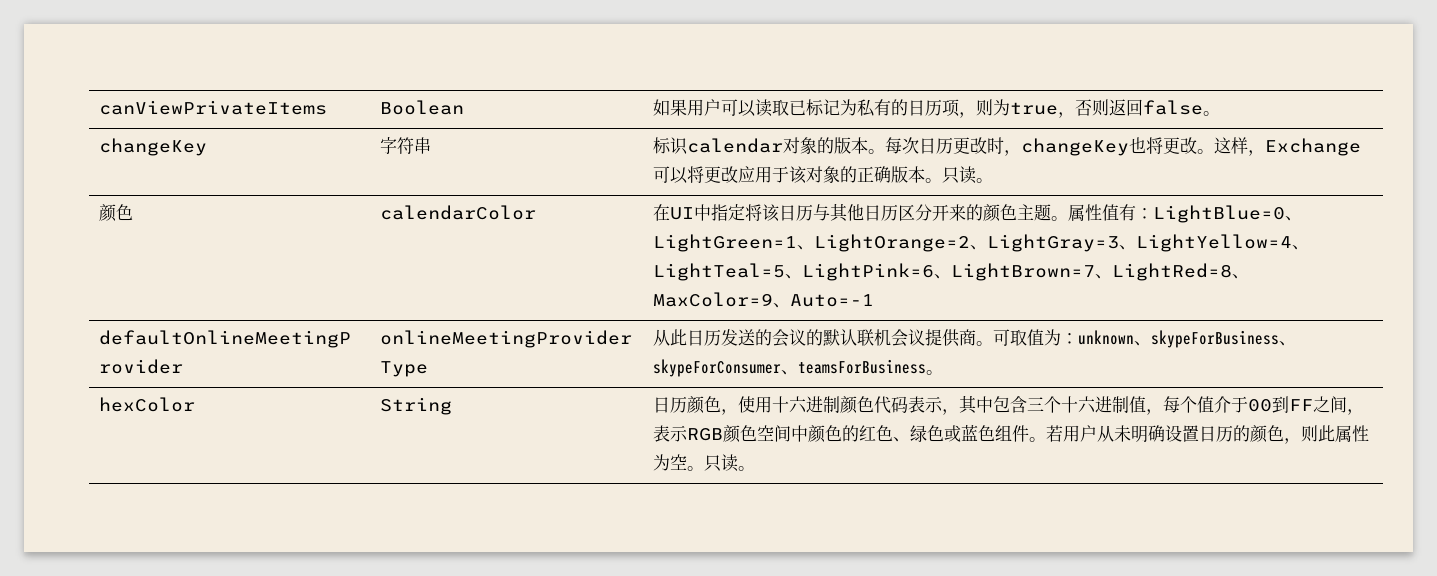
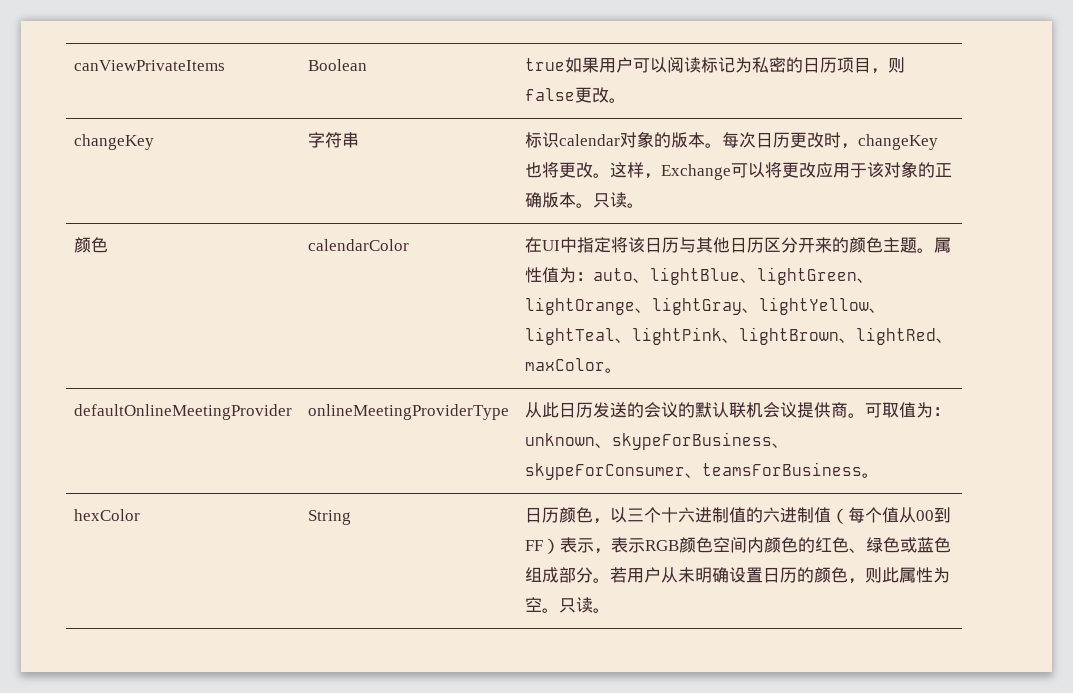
(464, 107) none -> [524,58,565,71] true
[754,99,806,117] 读取已 -> [666,57,701,73] 阅读
[873,99,891,116] 有 -> [768,57,786,73] 密
[958,99,1203,118] ，则为true，否则返回false -> [853,57,905,74] [524,87,609,103] 目，则false更改
[1118,204,1302,223] [652,234,1309,252] [652,263,1249,281] [652,292,874,308] 有：LightBlue=0、LightGreen=1、LightOrange=2、LightGray=3、LightYellow=4、LightTeal=5、LightPink=6、LightBrown=7、LightRed=8、MaxColor=9、Auto=-1 -> [558,267,874,285] [524,297,886,315] [524,327,953,345] [524,358,622,373] 为：auto、lightBlue、lightGreen、lightOrange、lightGray、lightYellow、lightTeal、lightPink、lightBrown、lightRed、maxColor。
[737,395,1248,415] 使用十六进制颜色代码表示，其中包含三个十六进制值，每个值介于 -> [609,507,916,524] 以三个十六进制值的六进制值（每个值从
[1312,396,1347,413] 之间 -> [542,537,594,554] ）表示
[790,425,808,442] 中 -> [746,537,764,553] 内
[1011,425,1029,442] 件 -> [541,567,593,583] 成部分

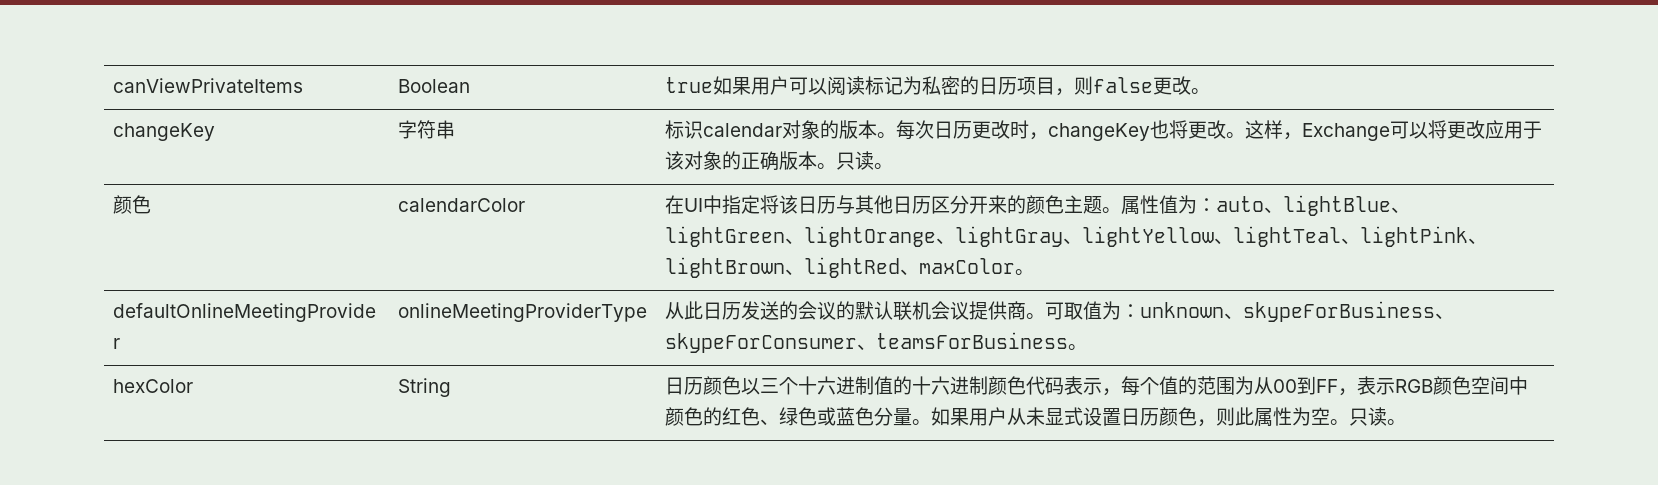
[592,518,610,524] ， -> (741, 385) none
[762,507,899,524] 六进制值（每个值 -> [911,376,1254,396] 十六进制颜色代码表示，每个值的范围为
[542,537,594,554] ）表示 -> (1338, 386) none
[746,537,764,553] 内 -> [1508,376,1528,395] 中
[524,567,627,583] 组成部分。若 -> [873,407,969,426] 分量。如果
[694,567,729,583] 明确 -> [1044,407,1083,426] 显式
[796,567,814,583] 的 -> (1159, 417) none

